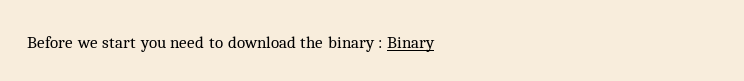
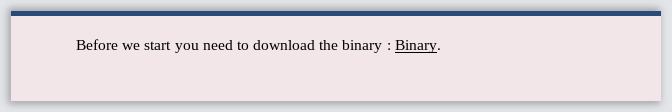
[386,37,435,52] Binary -> [394,40,441,53] Binary.

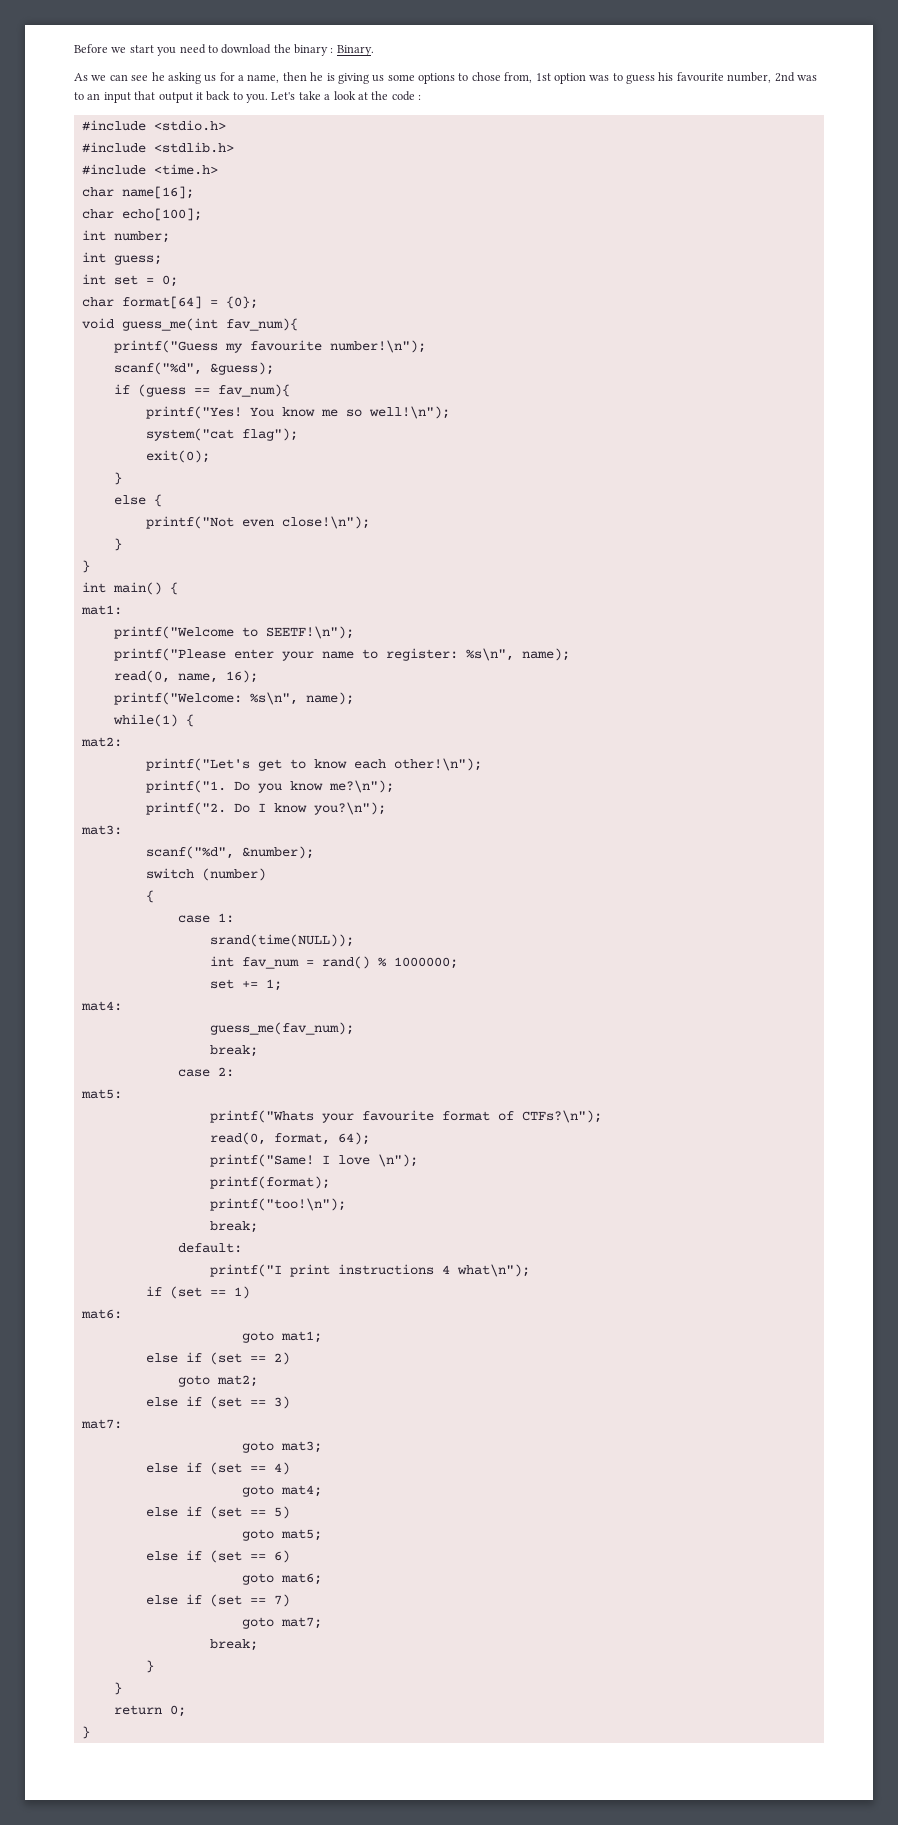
(441, 46) none -> [74,72,817,84] [74,91,421,103] [81,120,226,131] [81,142,234,153] [81,164,218,175] [81,186,194,199] [81,208,202,221] [81,230,170,243] [81,252,162,265] [81,274,178,287] [81,296,258,309] [81,318,298,331] [113,340,426,353] [113,362,274,375] [113,384,290,397] [145,406,450,419] [145,428,298,441] [145,450,210,463] [113,472,122,485] [113,494,162,507] [145,516,370,529] [113,538,122,551] [81,560,90,573] [81,582,178,595] [80,605,122,615] [113,626,354,639] [113,648,570,661] [113,670,258,683] [113,692,354,705] [112,714,194,727] [80,737,122,747] [145,758,482,771] [145,780,394,793] [145,802,386,815] [80,825,122,835] [145,846,314,859] [145,868,266,881] [145,890,154,903] [177,913,234,923] [209,934,354,947] [209,956,458,969] [209,979,282,991] [80,1001,122,1011] [209,1022,354,1035] [209,1045,258,1057] [177,1067,234,1077] [80,1089,122,1099] [209,1110,602,1123] [209,1132,370,1145] [209,1154,418,1167] [209,1176,330,1189] [209,1198,346,1211] [209,1221,258,1233] [177,1243,242,1253] [209,1264,530,1277] [145,1286,250,1299] [80,1309,122,1319] [241,1331,322,1343] [145,1352,290,1365] [177,1375,258,1387] [145,1396,290,1409] [80,1419,122,1429] [241,1441,322,1453] [145,1462,290,1475] [241,1485,322,1497] [145,1506,290,1519] [241,1529,322,1541] [145,1550,290,1563] [241,1573,322,1585] [145,1594,290,1607] [241,1617,322,1629] [209,1639,258,1651] [145,1660,154,1673] [113,1682,122,1695] [113,1705,186,1717] [81,1726,90,1739] // As we can see he asking us for a name, then he is giving us some options to chose from, 1st option was to guess his favourite number, 2nd was to an input that output it back to you. Let's take a look at the code : // #include <stdio.h> // #include <stdlib.h> // #include <time.h> // char name[16]; // char echo[100]; // int number; // int guess; // int set = 0; // char format[64] = {0}; // void guess_me(int fav_num){ // printf("Guess my favourite number!\n"); // scanf("%d", &guess); // if (guess == fav_num){ // printf("Yes! You know me so well!\n"); // system("cat flag"); // exit(0); // } // else { // printf("Not even close!\n"); // } // } // int main() { // mat1: // printf("Welcome to SEETF!\n"); // printf("Please enter your name to register: %s\n", name); // read(0, name, 16); // printf("Welcome: %s\n", name); // while(1) { // mat2: // printf("Let's get to know each other!\n"); // printf("1. Do you know me?\n"); // printf("2. Do I know you?\n"); // mat3: // scanf("%d", &number); // switch (number) // { // case 1: // srand(time(NULL)); // int fav_num = rand() % 1000000; // set += 1; // mat4: // guess_me(fav_num); // break; // case 2: // mat5: // printf("Whats your favourite format of CTFs?\n"); // read(0, format, 64); // printf("Same! I love \n"); // printf(format); // printf("too!\n"); // break; // default: // printf("I print instructions 4 what\n"); // if (set == 1) // mat6: // goto mat1; // else if (set == 2) // goto mat2; // else if (set == 3) // mat7: // goto mat3; // else if (set == 4) // goto mat4; // else if (set == 5) // goto mat5; // else if (set == 6) // goto mat6; // else if (set == 7) // goto mat7; // break; // } // } // return 0; // }

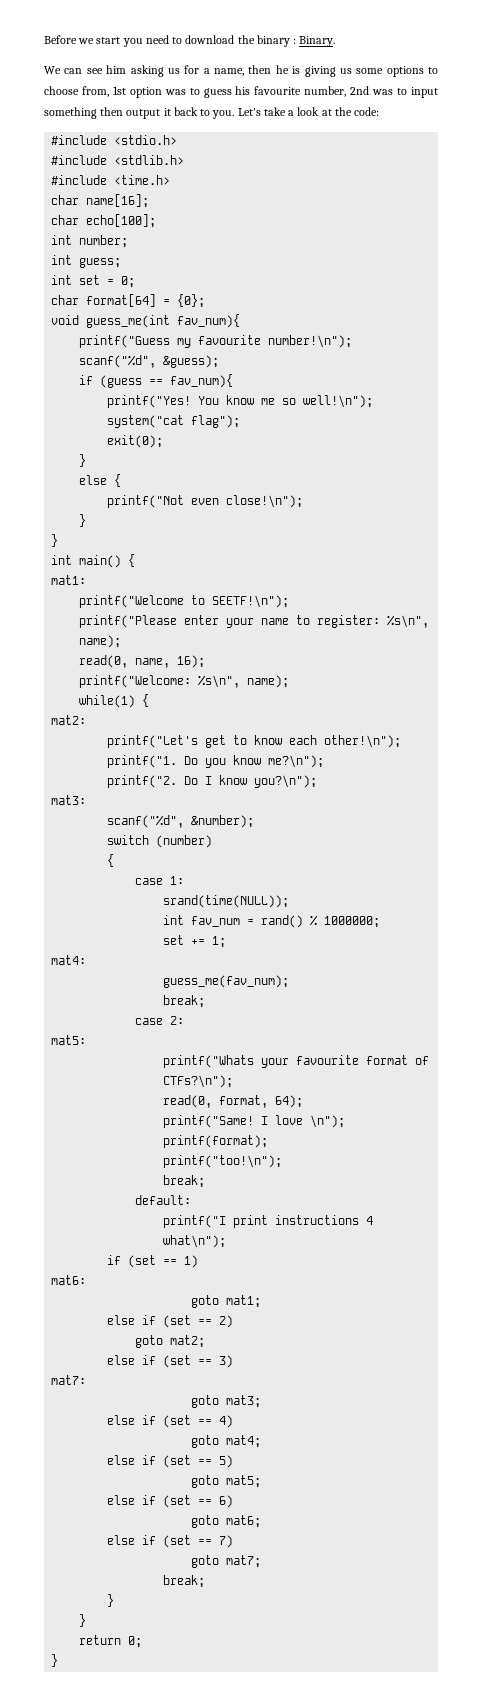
[74,73,107,81] As we -> [44,66,61,74] We
[151,72,165,81] he -> [106,65,127,74] him
[471,72,501,81] chose -> [44,86,79,95] choose
[87,91,156,103] an input that -> [410,87,438,98] [44,107,124,119] input something then
[391,91,421,101] code : -> [354,107,380,116] code:

